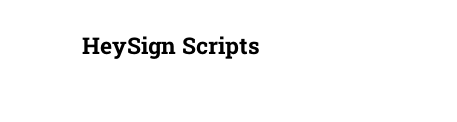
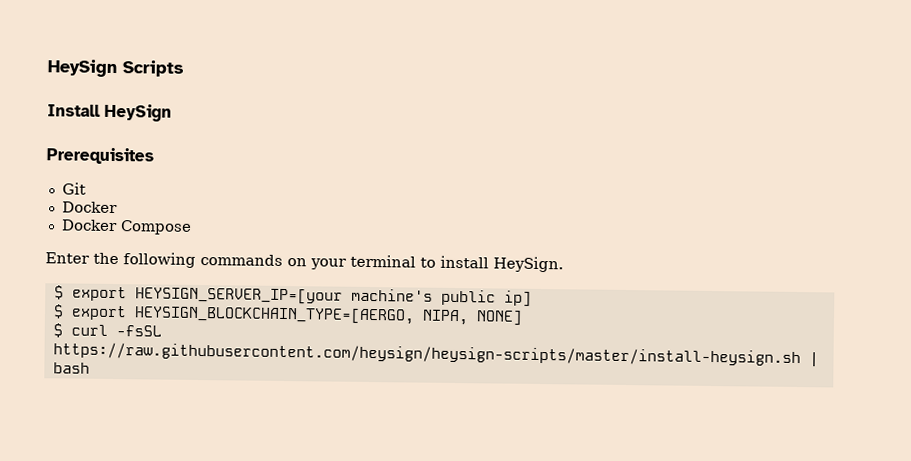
(261, 47) none -> [47,103,172,122] [46,147,154,165] [61,182,86,195] [61,201,118,214] [60,219,192,235] [45,252,564,273] [53,285,532,307] [52,304,523,326] [52,323,162,338] [52,342,819,367] [52,362,90,374] // Install HeySign // Prerequisites // Git // Docker // Docker Compose // Enter the following commands on your terminal to install HeySign. // $ export HEYSIGN_SERVER_IP=[your machine's public ip] // $ export HEYSIGN_BLOCKCHAIN_TYPE=[AERGO, NIPA, NONE] // $ curl -fsSL https://raw.githubusercontent.com/heysign/heysign-scripts/master/install-heysign.sh | bash

